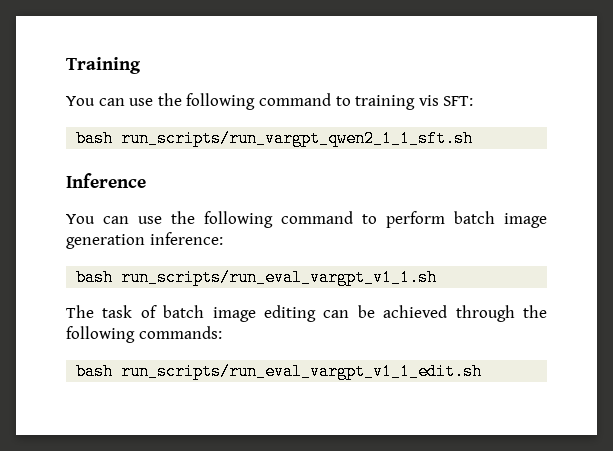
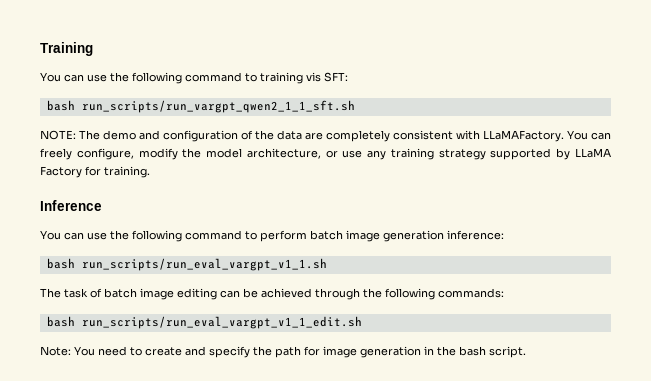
(474, 138) none -> [40,130,611,142] [40,148,611,160] [40,166,150,178] // NOTE: The demo and configuration of the data are completely consistent with LLaMAFactory. You can freely configure, modify the model architecture, or use any training strategy supported by LLaMA Factory for training.
(483, 371) none -> [40,346,526,358] // Note: You need to create and specify the path for image generation in the bash script.

